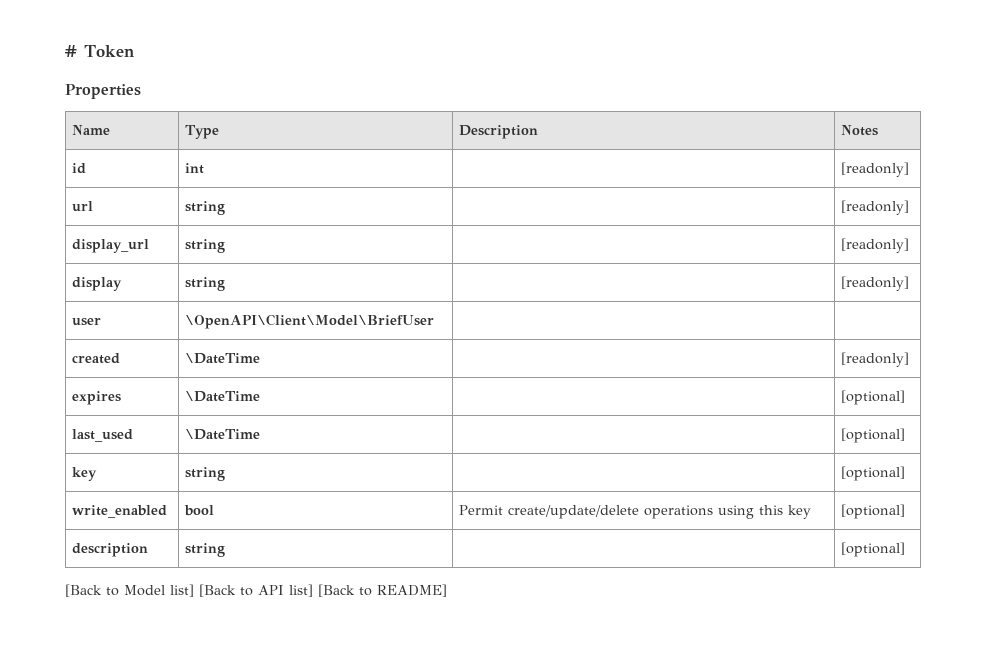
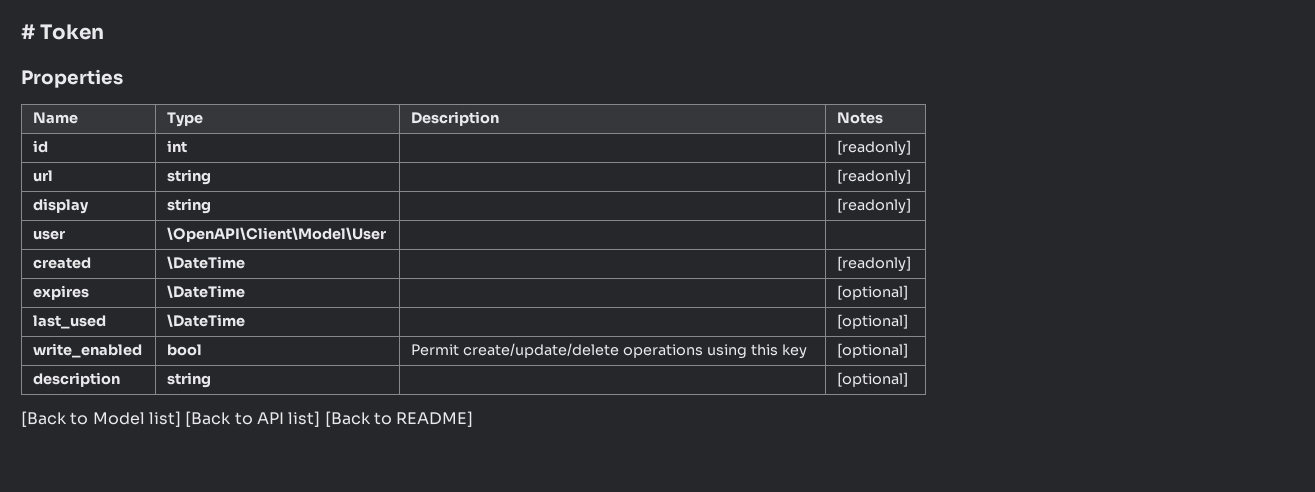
[71,239,149,253] [184,239,225,253] [840,238,909,253] // display_url | string | | [readonly] -> (912, 177) none
[184,314,434,329] \OpenAPI\Client\Model\BriefUser -> [167,227,387,242] \OpenAPI\Client\Model\User
[71,467,97,481] [184,467,225,481] [840,466,905,481] // key | string | | [optional] -> (909, 321) none

